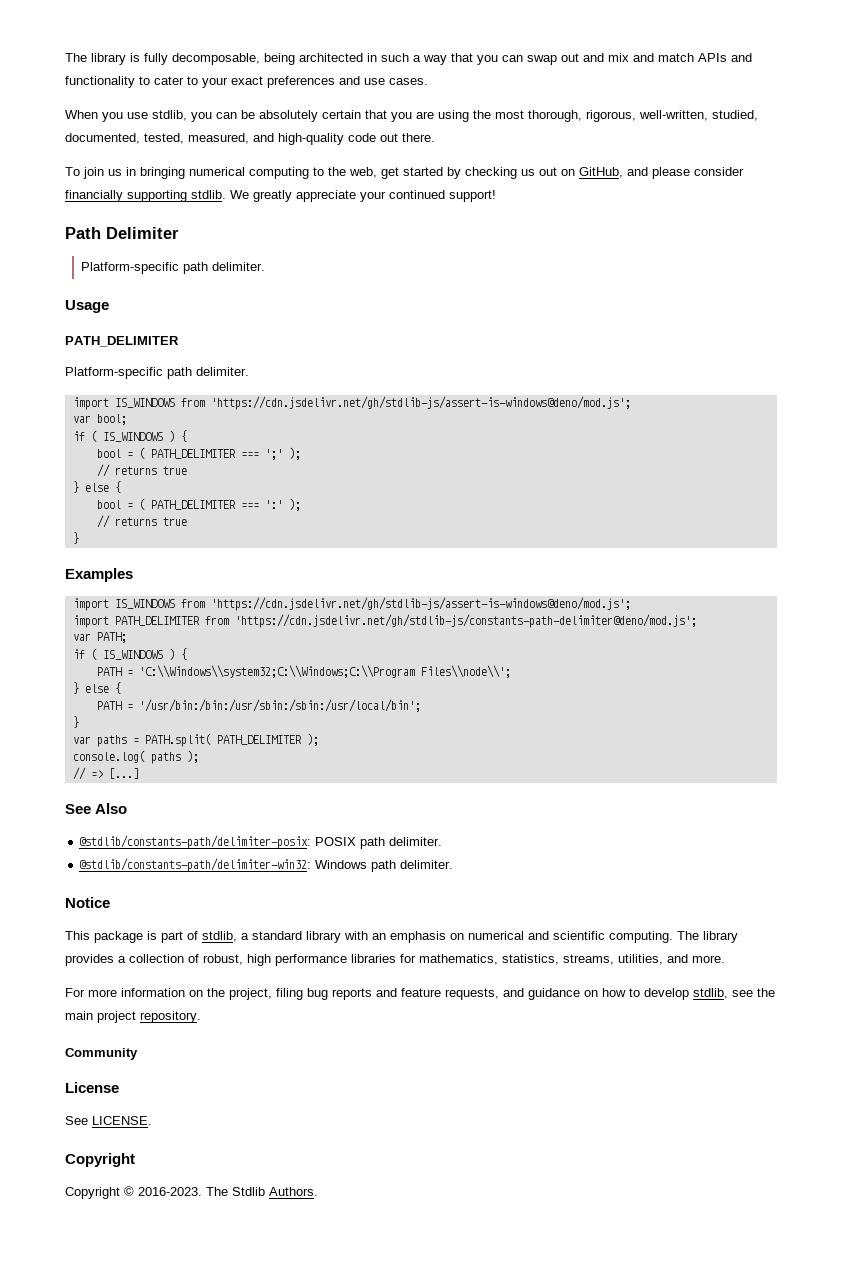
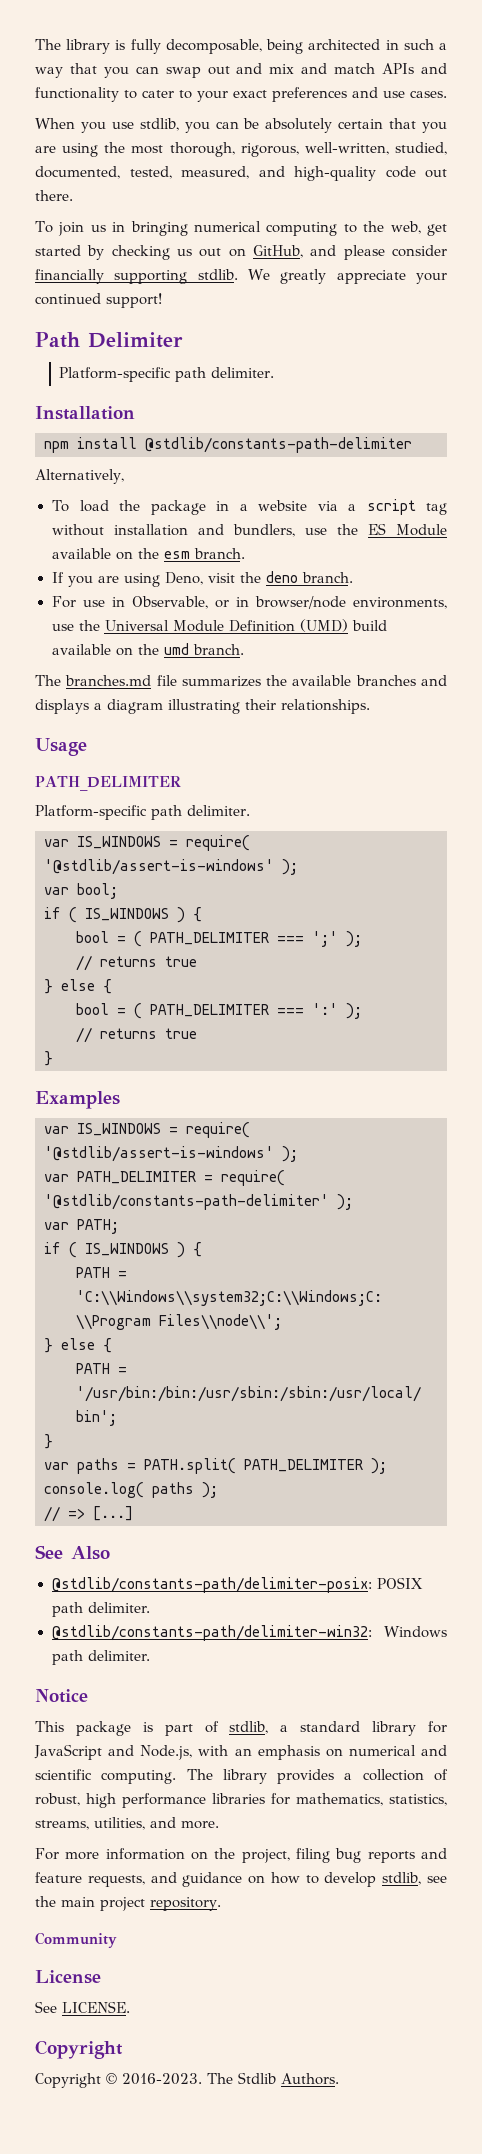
(266, 266) none -> [35,406,135,420] [44,437,412,453] [35,469,124,484] [51,499,448,515] [51,523,447,537] [51,548,245,560] [51,571,353,587] [51,596,447,609] [51,619,387,632] [51,643,244,656] [35,675,447,687] [35,699,370,714] // Installation // npm install @stdlib/constants-path-delimiter // Alternatively, // To load the package in a website via a script tag without installation and bundlers, use the ES Module available on the esm branch. // If you are using Deno, visit the deno branch. // For use in Observable, or in browser/node environments, use the Universal Module Definition (UMD) build available on the umd branch. // The branches.md file summarizes the available branches and displays a diagram illustrating their relationships.
[72,396,631,410] import IS_WINDOWS from 'https://cdn.jsdelivr.net/gh/stdlib-js/assert-is-windows@deno/mod.js'; -> [44,835,250,851] [44,859,298,875] var IS_WINDOWS = require( '@stdlib/assert-is-windows' );
[72,597,631,611] [72,614,697,628] import IS_WINDOWS from 'https://cdn.jsdelivr.net/gh/stdlib-js/assert-is-windows@deno/mod.js'; // import PATH_DELIMITER from 'https://cdn.jsdelivr.net/gh/stdlib-js/constants-path-delimiter@deno/mod.js'; -> [44,1122,250,1138] [44,1146,298,1162] [44,1170,285,1186] [44,1194,353,1210] var IS_WINDOWS = require( '@stdlib/assert-is-windows' ); // var PATH_DELIMITER = require( '@stdlib/constants-path-delimiter' );
(341, 937) none -> [428,1721,448,1733] [34,1744,193,1760] for JavaScript and Node.js,

